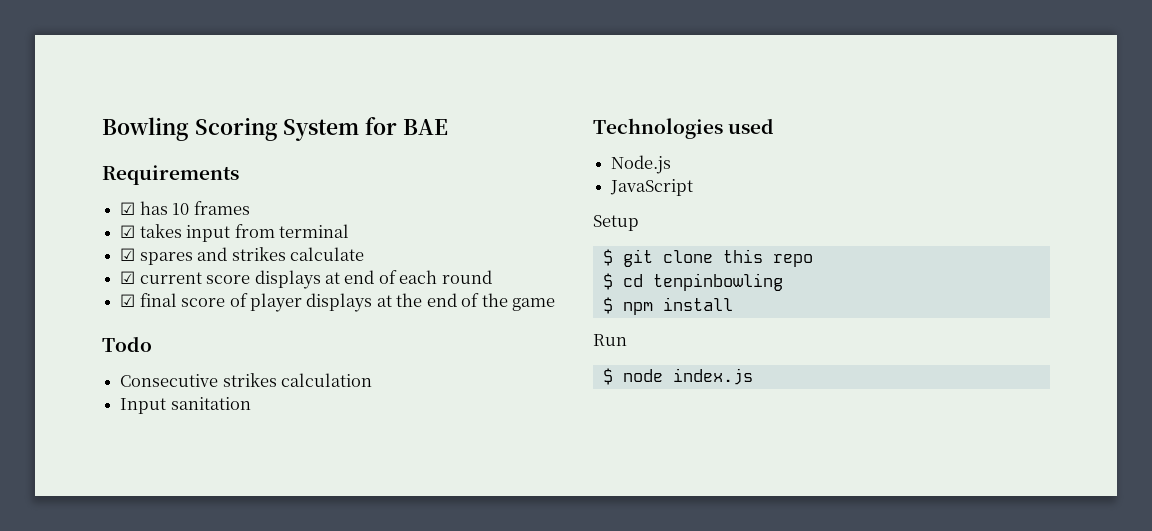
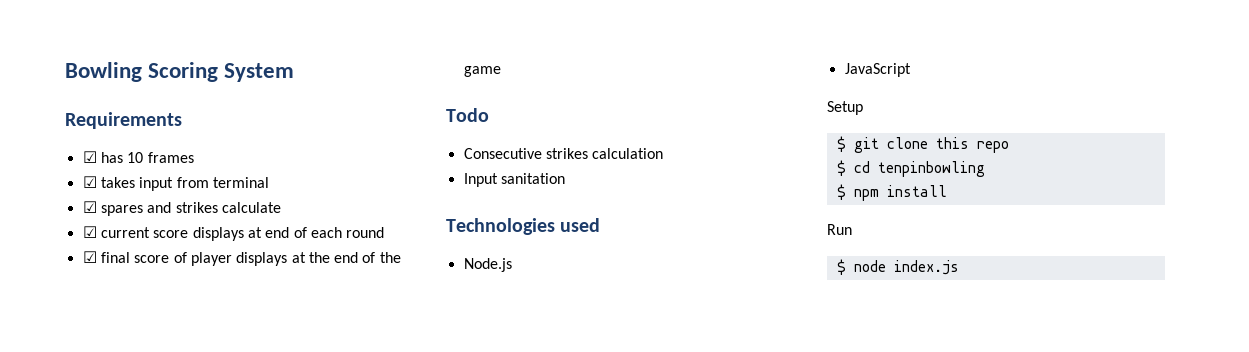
[365,117,448,135] for BAE -> (295, 72) none

